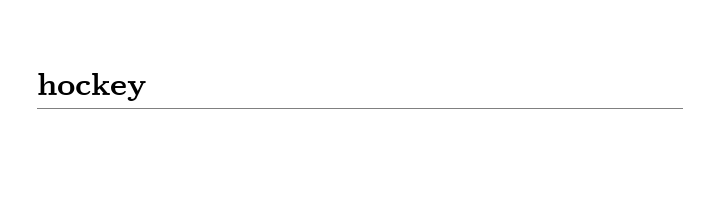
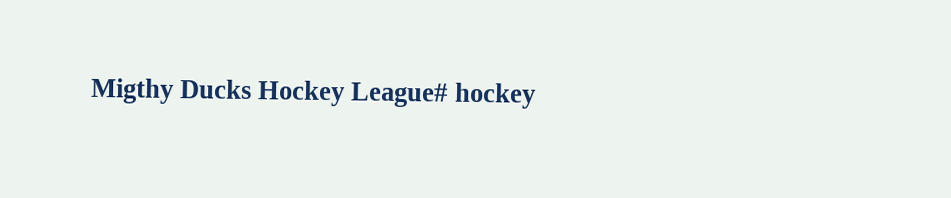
(37, 87) none -> [90,77,449,108] Migthy Ducks Hockey League#

